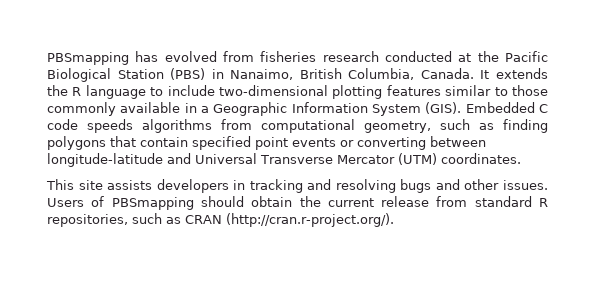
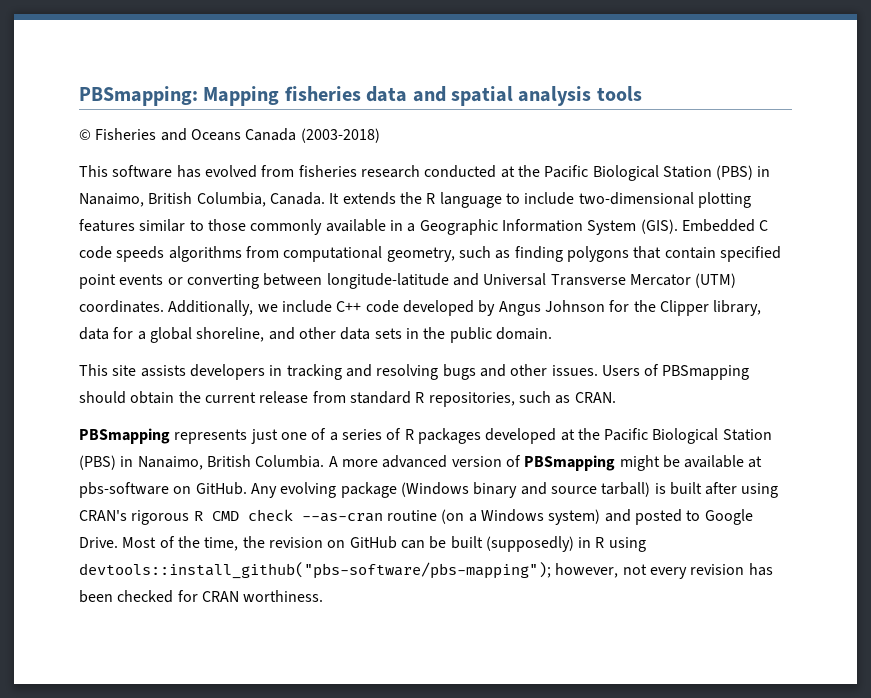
[47,52,129,65] PBSmapping -> [79,86,642,106] [79,128,380,143] [79,165,173,178] PBSmapping: Mapping fisheries data and spatial analysis tools // © Fisheries and Oceans Canada (2003-2018) // This software
(521, 158) none -> [168,300,762,316] [79,327,552,343] Additionally, we include C++ code developed by Angus Johnson for the Clipper library, data for a global shoreline, and other data sets in the public domain.
[185,213,394,227] CRAN (http://cran.r-project.org/). -> [574,392,616,403] [79,428,772,444] [79,455,763,471] [79,482,779,498] [79,509,753,525] [79,536,646,552] [79,562,773,579] [79,590,324,603] CRAN. // PBSmapping represents just one of a series of R packages developed at the Pacific Biological Station (PBS) in Nanaimo, British Columbia. A more advanced version of PBSmapping might be available at pbs-software on GitHub. Any evolving package (Windows binary and source tarball) is built after using CRAN's rigorous R CMD check --as-cran routine (on a Windows system) and posted to Google Drive. Most of the time, the revision on GitHub can be built (supposedly) in R using devtools::install_github("pbs-software/pbs-mapping"); however, not every revision has been checked for CRAN worthiness.

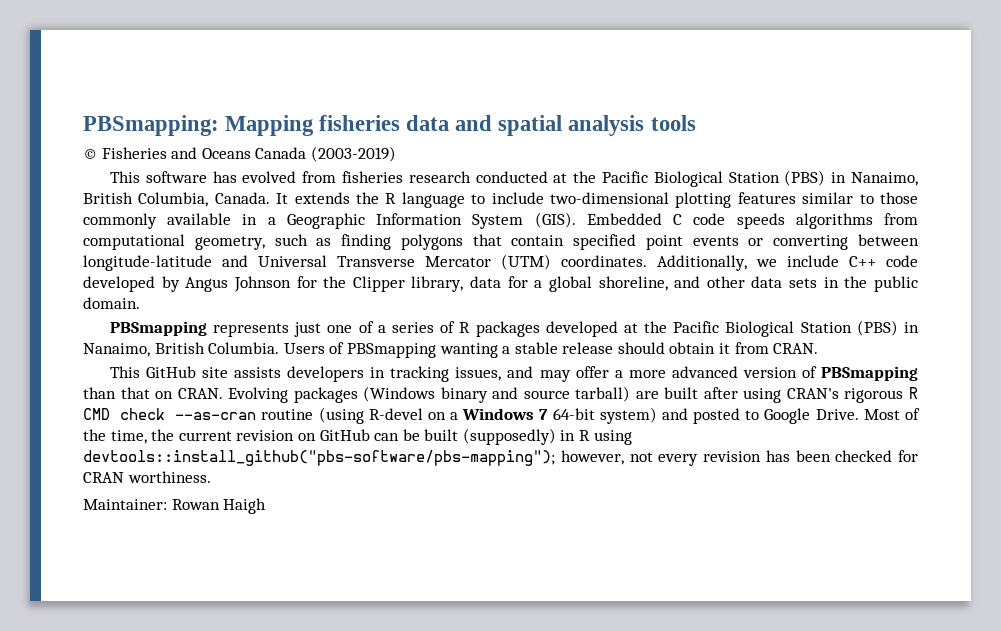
[300,128,380,143] (2003-2018) -> [310,146,396,162] (2003-2019)
[79,364,750,380] [79,391,616,407] // This site assists developers in tracking and resolving bugs and other issues. Users of PBSmapping should obtain the current release from standard R repositories, such as CRAN. -> (140, 303) none
[328,456,338,467] A -> [283,342,819,358] [109,366,623,382] Users of PBSmapping wanting a stable release should obtain it from CRAN. // This GitHub site assists developers in tracking issues, and may offer a
[619,455,763,471] [79,482,397,498] might be available at pbs-software on GitHub. Any evolving package -> [83,387,358,403] than that on CRAN. Evolving packages
[654,483,666,494] is -> [635,391,659,399] are
[441,509,544,524] (on a Windows -> [318,407,595,424] (using R-devel on a Windows 7 64-bit
(265, 542) none -> [178,431,232,441] current
(324, 596) none -> [83,498,267,514] // Maintainer: Rowan Haigh

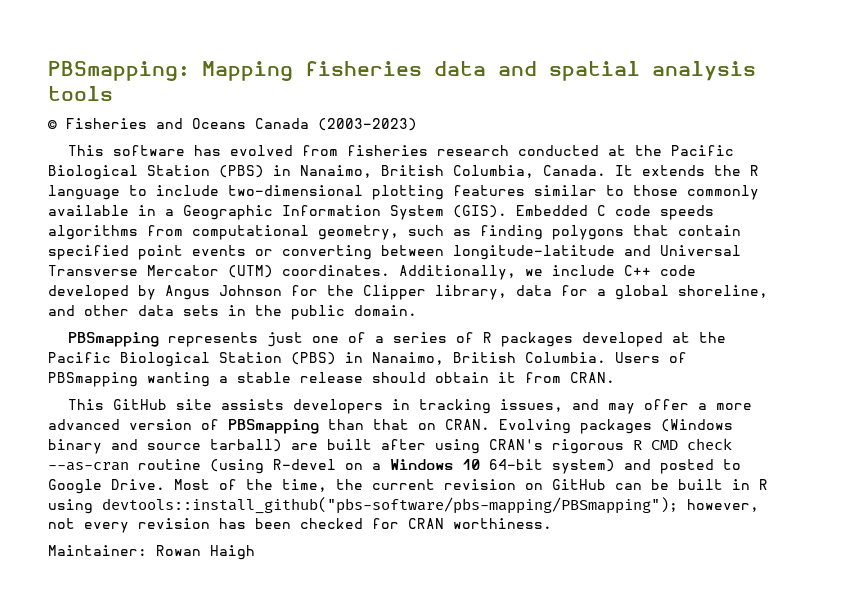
[310,146,396,162] (2003-2019) -> [318,118,417,131] (2003-2023)
[539,409,549,420] 7 -> [462,459,480,470] 10
[462,428,556,445] (supposedly) -> (723, 484) none
[83,450,555,466] devtools::install_github("pbs-software/pbs-mapping"); -> [102,497,678,514] devtools::install_github("pbs-software/pbs-mapping/PBSmapping");

